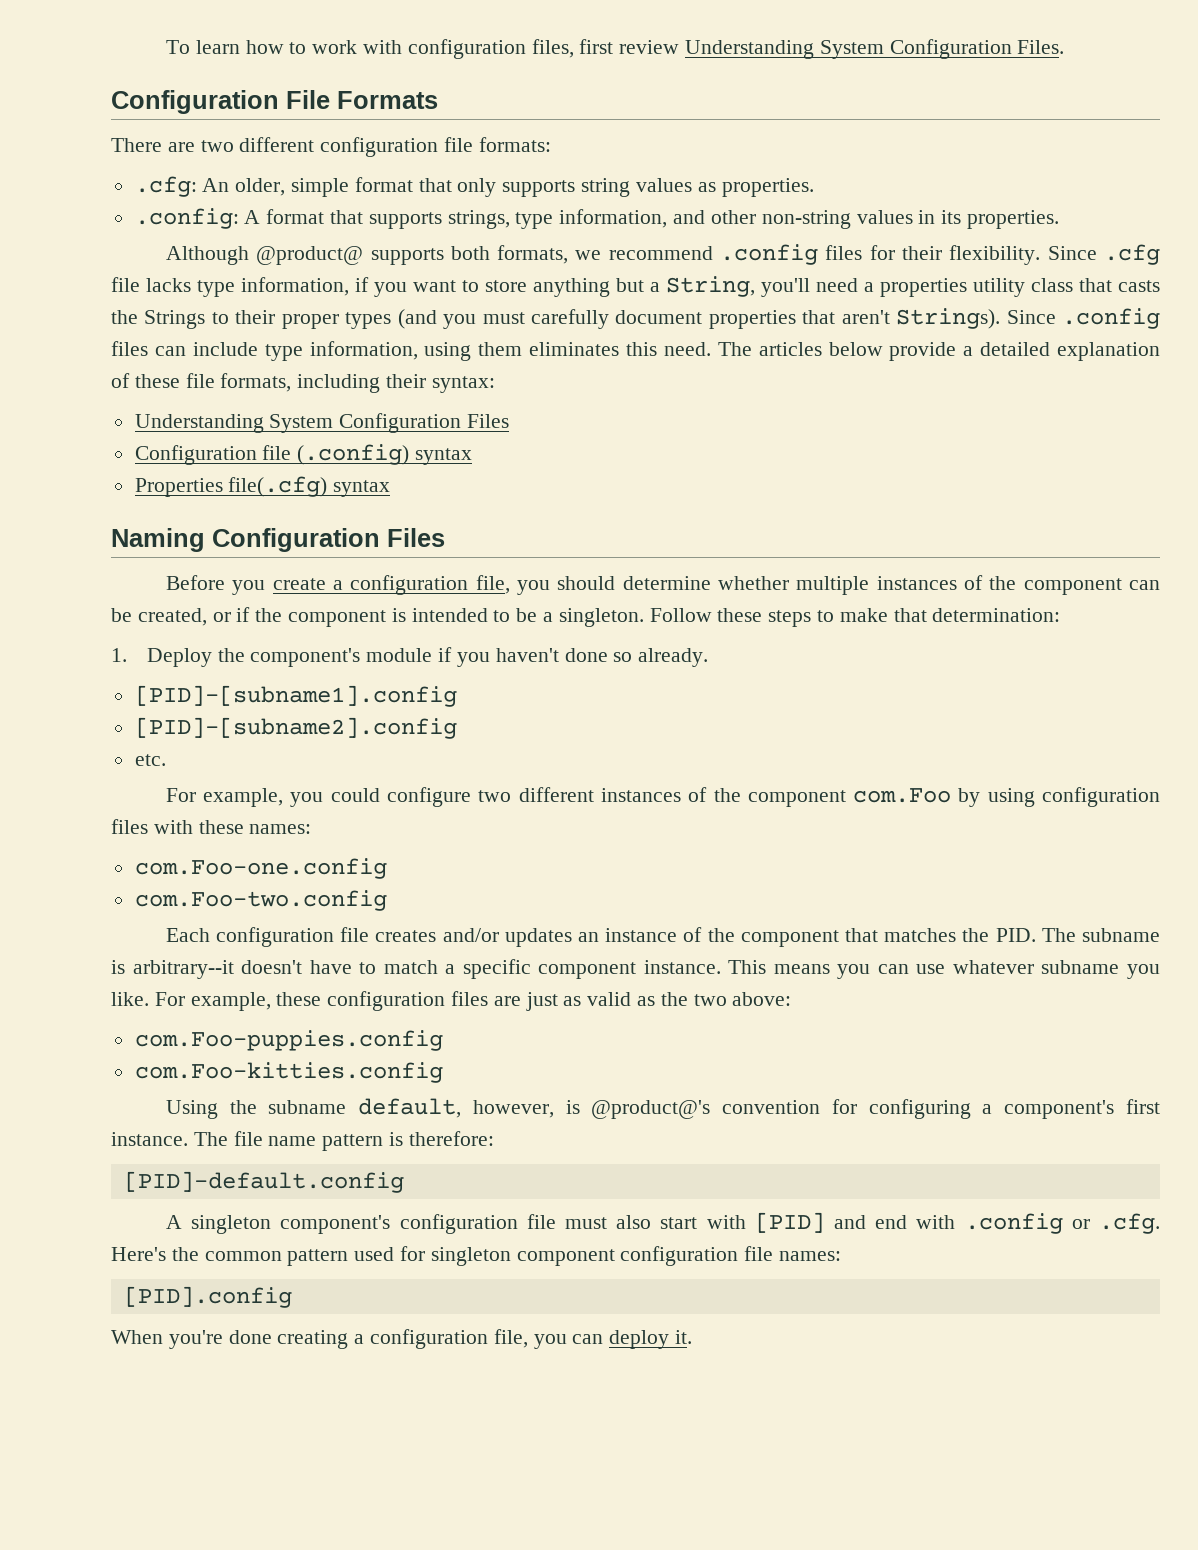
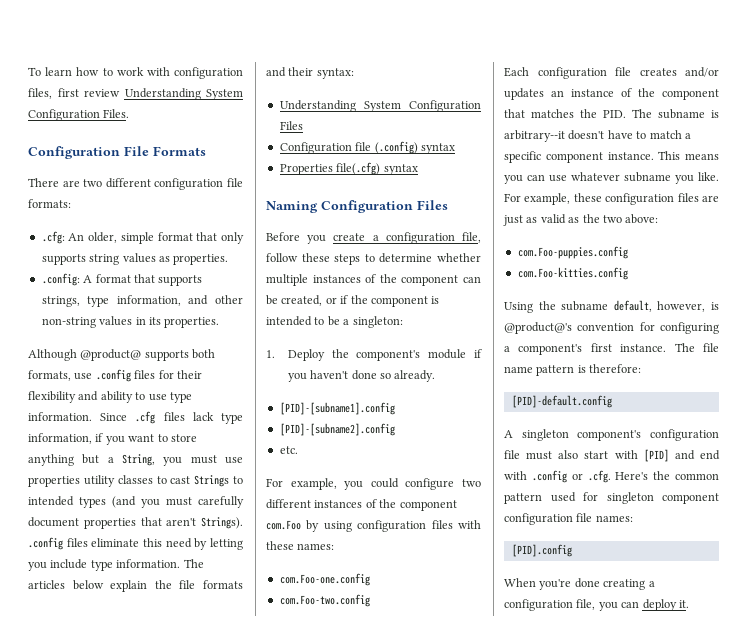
[575,246,713,260] we recommend -> [74,373,93,380] use
[949,244,1160,265] [111,277,191,292] flexibility. Since .cfg file lacks -> [28,391,192,403] [28,411,214,424] flexibility and ability to use type information. Since .cfg files lack
[761,278,1160,297] [111,310,339,329] you'll need a properties utility class that casts the Strings to their proper -> [163,455,243,466] [28,475,244,487] [28,496,74,506] you must use properties utility classes to cast Strings to intended
[1006,308,1160,329] [111,341,1160,361] [111,373,381,393] Since .config files can include type information, using them eliminates this need. The articles below provide a detailed explanation of these file formats, including -> [28,537,243,550] [28,559,204,571] [28,580,243,592] [266,67,286,77] .config files eliminate this need by letting you include type information. The articles below explain the file formats and
[516,576,616,595] you should -> [266,253,375,265] follow these steps to
[558,608,1061,627] singleton. Follow these steps to make that determination: -> [352,316,403,328] singleton:

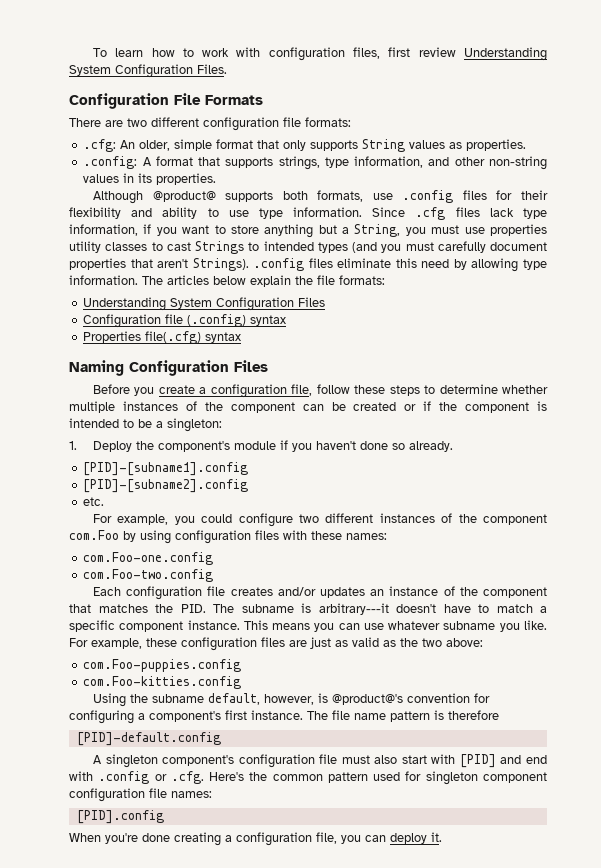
[89,254,120,265] string -> [362,139,406,152] String
[209,538,243,550] [28,559,88,571] letting you include -> [471,258,519,272] allowing
[202,580,243,589] [266,67,354,79] formats and their syntax: -> [339,275,385,285] formats:
[281,295,323,306] created, -> [353,402,397,411] created
[504,130,565,142] arbitrary--it -> [318,603,389,615] arbitrary---it
[589,364,642,373] therefore: -> [448,710,499,720] therefore

